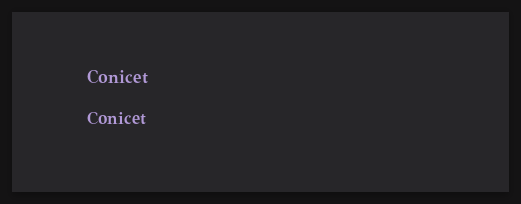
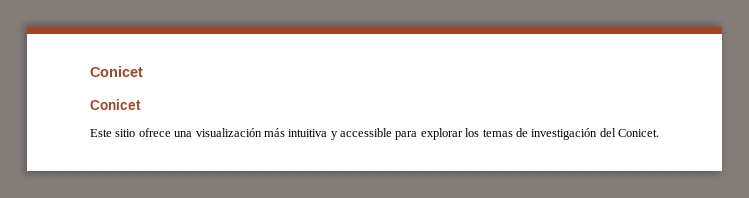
(146, 118) none -> [90,128,659,140] // Este sitio ofrece una visualización más intuitiva y accessible para explorar los temas de investigación del Conicet.

